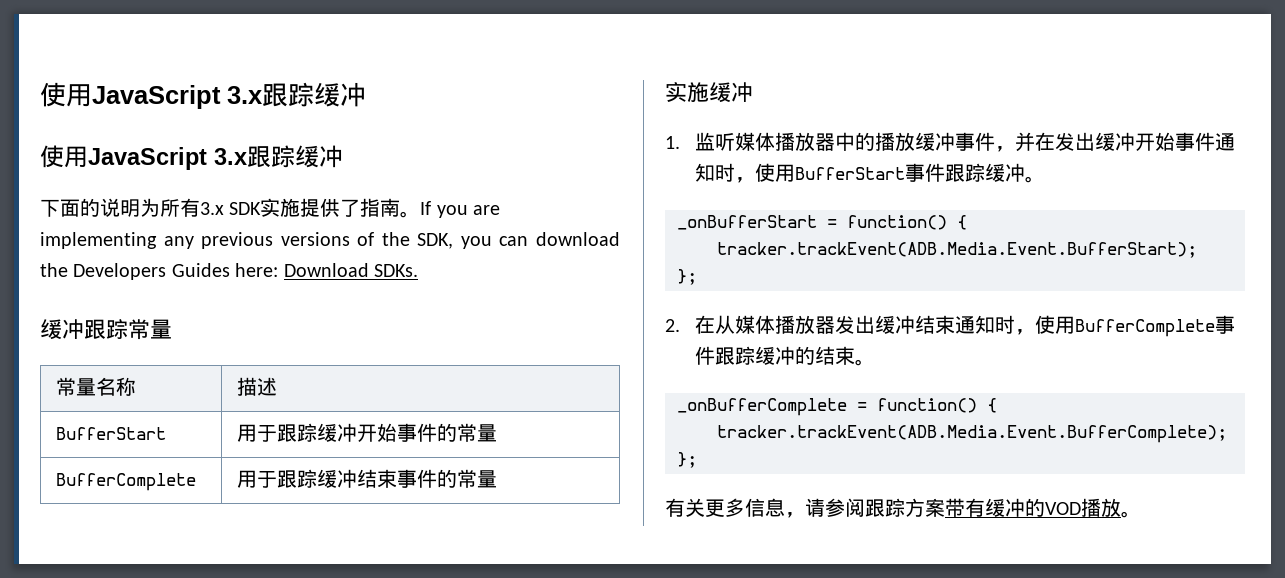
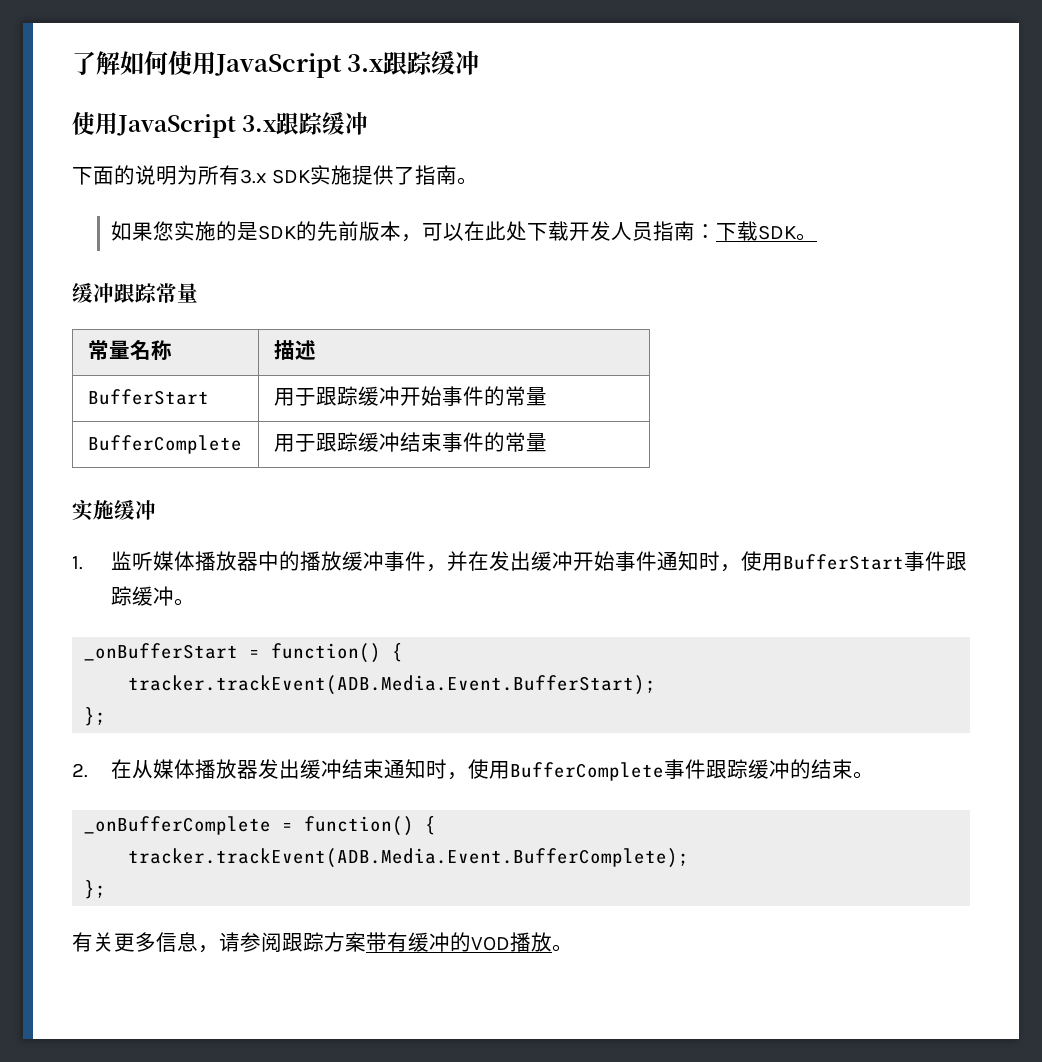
(40, 94) none -> [72,51,168,75] 了解如何
[420,201,501,218] [40,232,620,249] [40,263,418,280] If you are implementing any previous versions of the SDK, you can download the Developers Guides here: Download SDKs. -> [111,221,818,242] // 如果您实施的是SDK的先前版本，可以在此处下载开发人员指南：下载SDK。

